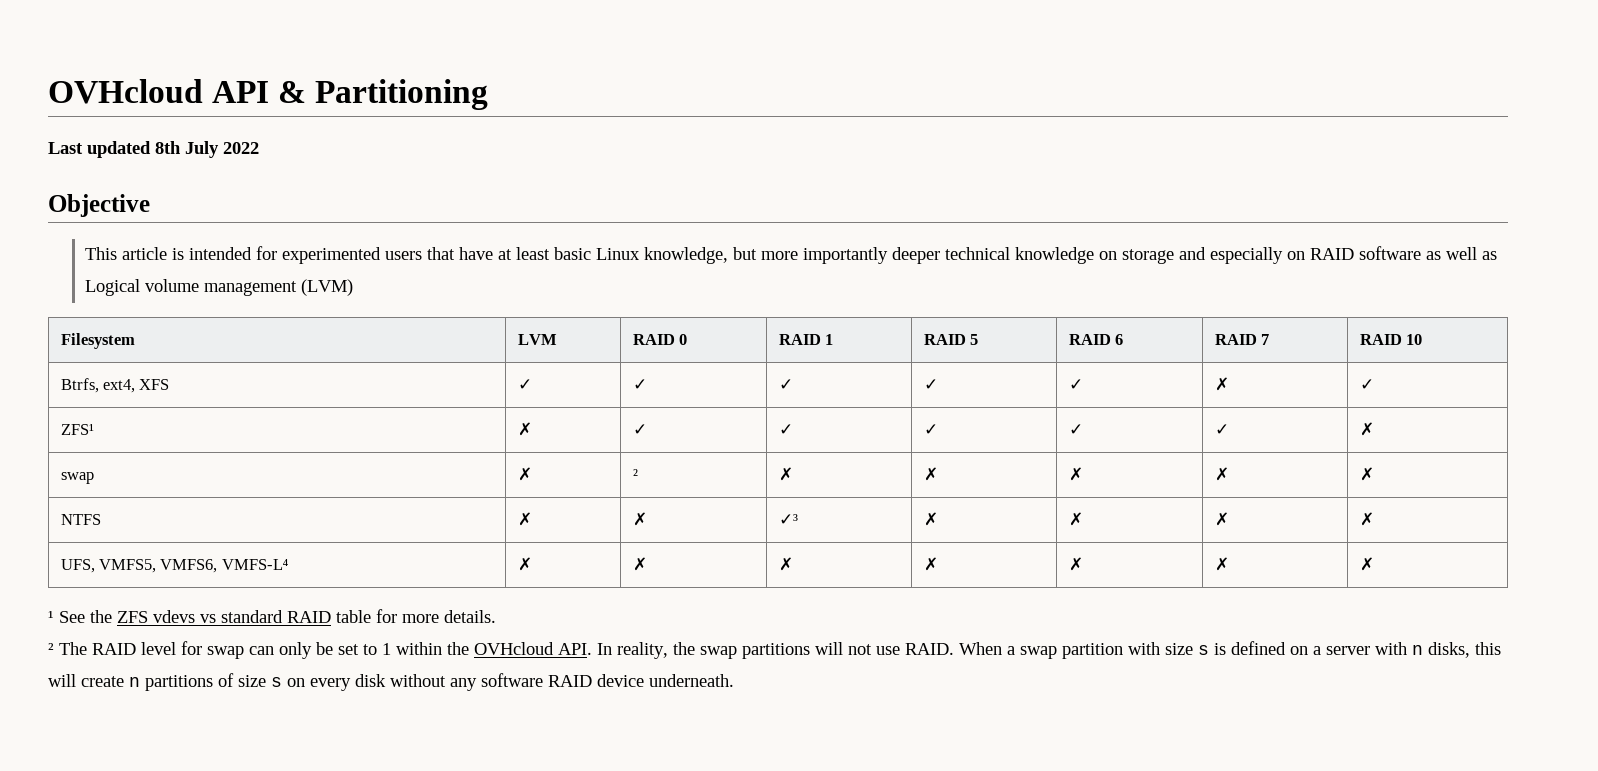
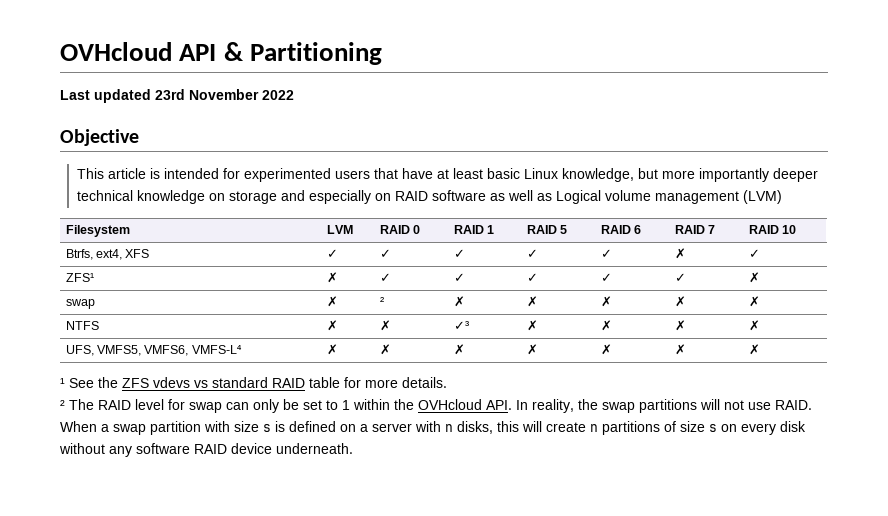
[155,141,219,158] 8th July -> [155,89,259,100] 23rd November

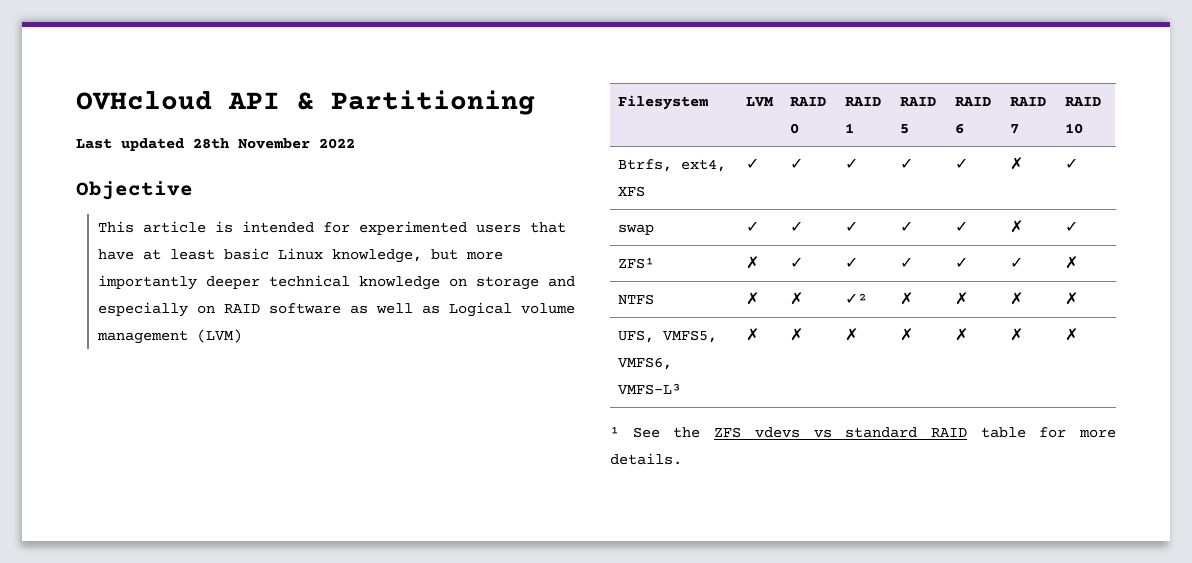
[155,89,185,100] 23rd -> [193,138,229,149] 28th
(760, 253) none -> [617,224,654,235] [745,221,759,232] [789,221,803,232] [844,221,858,232] [899,221,913,232] [954,221,968,232] [1009,220,1023,233] [1064,221,1078,232] // swap | ✓ | ✓ | ✓ | ✓ | ✓ | ✗ | ✓
[65,299,95,309] [326,296,338,307] [379,297,384,306] [453,296,465,307] [526,296,538,307] [600,296,612,307] [674,296,686,307] [748,296,760,307] // swap | ✗ | ² | ✗ | ✗ | ✗ | ✗ | ✗ -> (1078, 262) none
[453,321,469,330] ✓³ -> [844,293,867,304] ✓²
[191,345,242,354] VMFS-L⁴ -> [617,383,681,395] VMFS-L³
[60,399,812,413] [60,421,806,435] [59,443,353,457] // ² The RAID level for swap can only be set to 1 within the OVHcloud API. In reality, the swap partitions will not use RAID. When a swap partition with size s is defined on a server with n disks, this will create n partitions of size s on every disk without any software RAID device underneath. -> (682, 459) none

